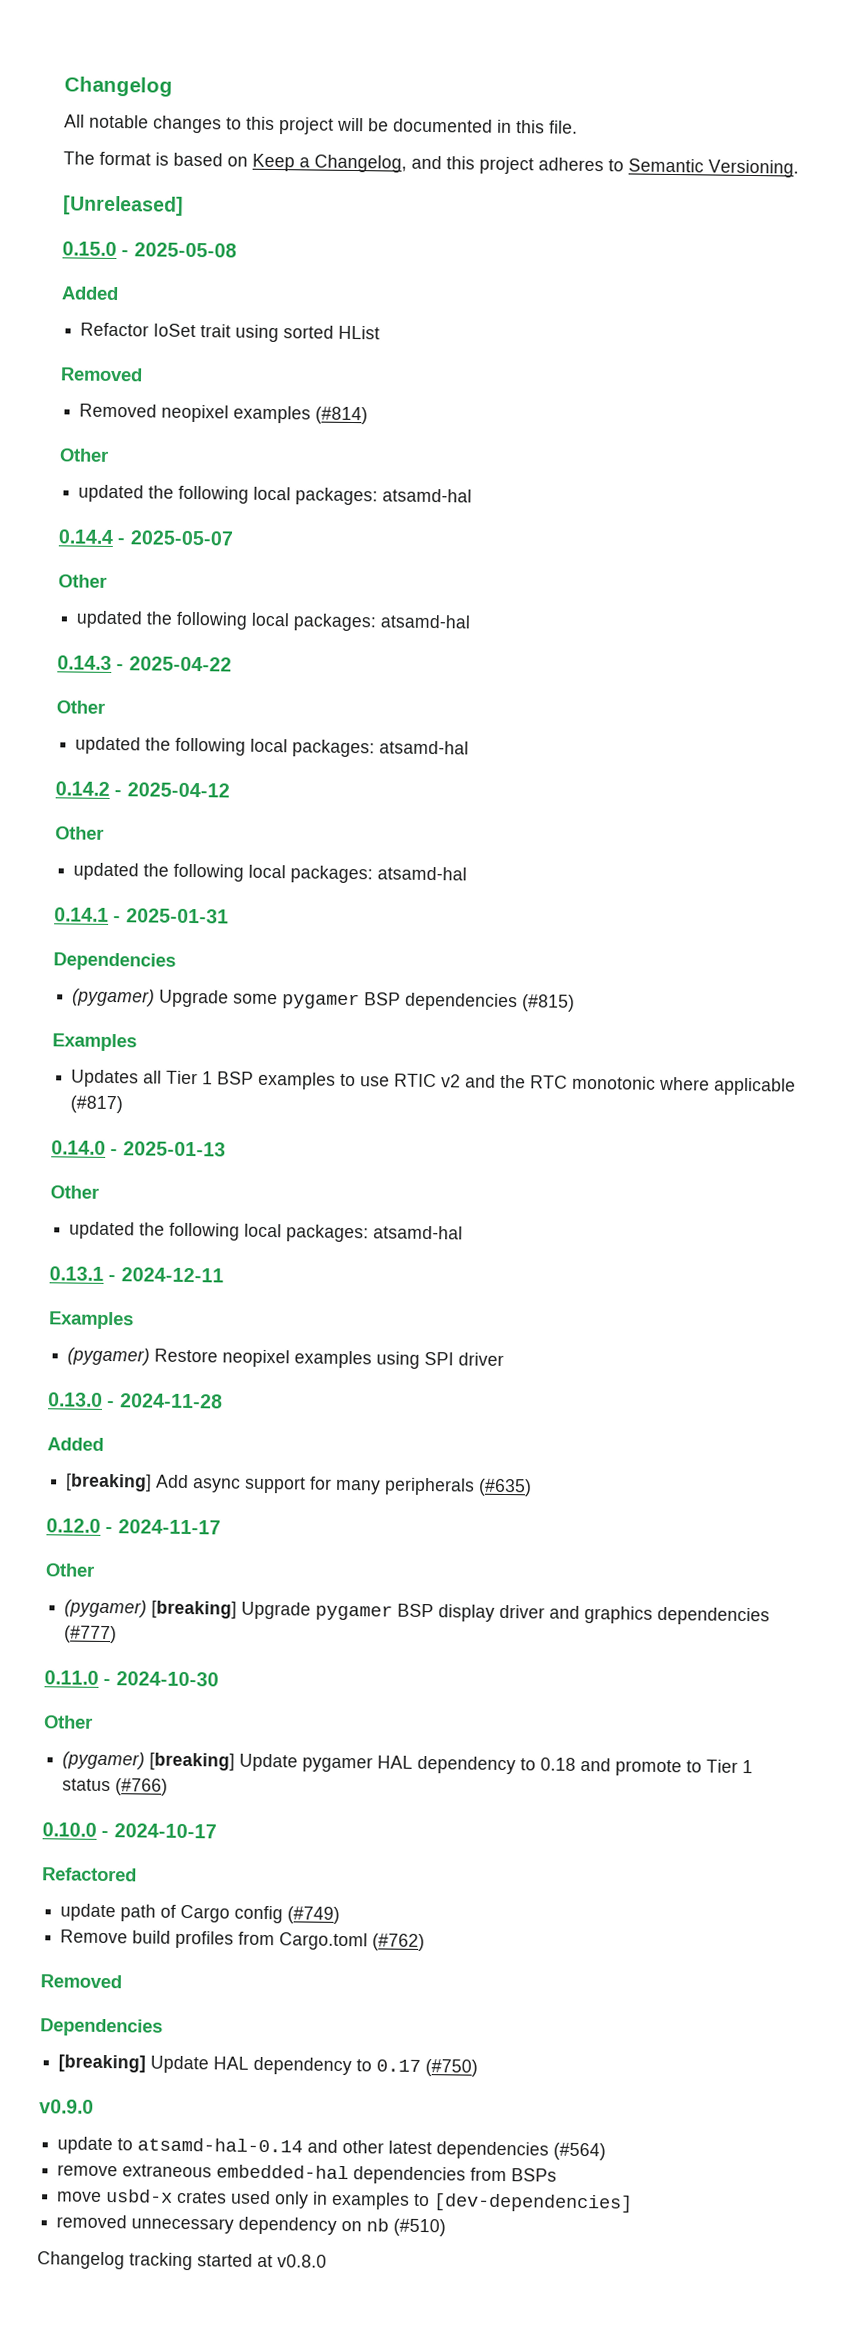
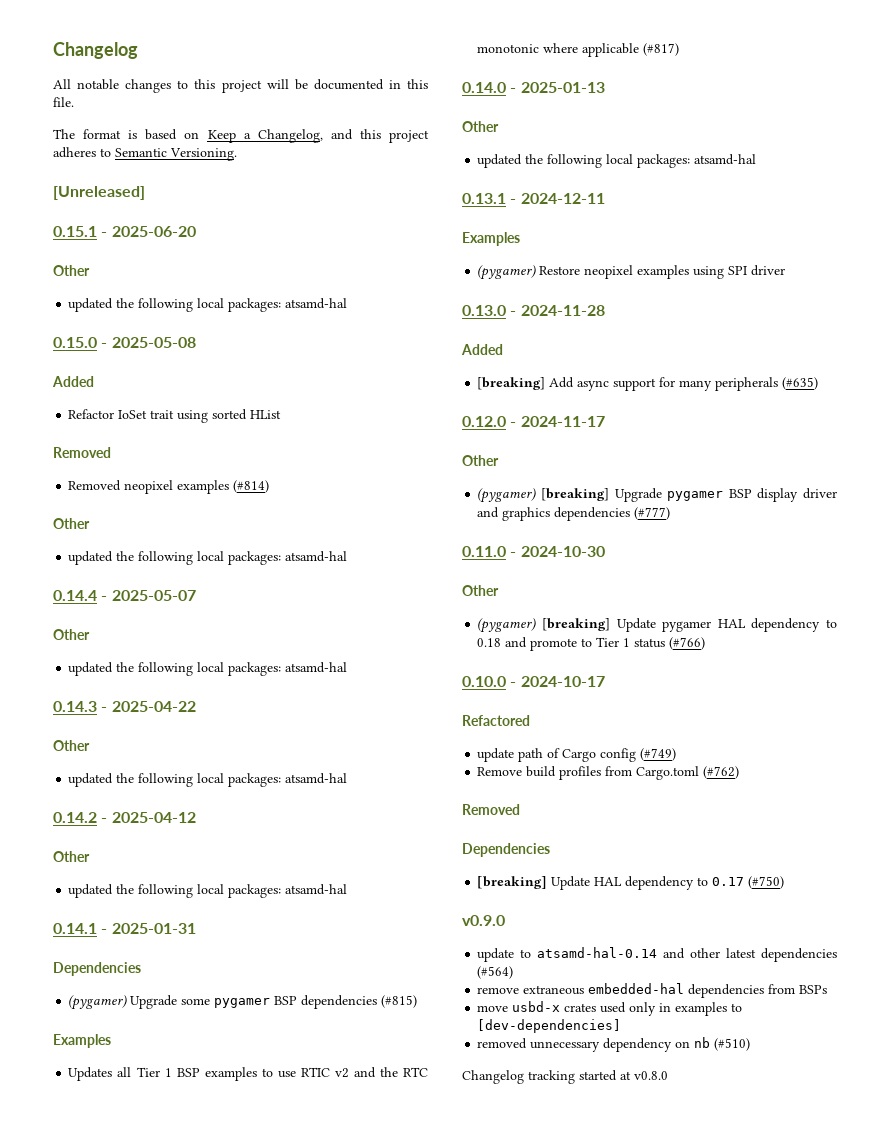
(184, 205) none -> [53,226,196,237] [53,265,90,276] [68,298,348,312] // 0.15.1 - 2025-06-20 // Other // updated the following local packages: atsamd-hal

